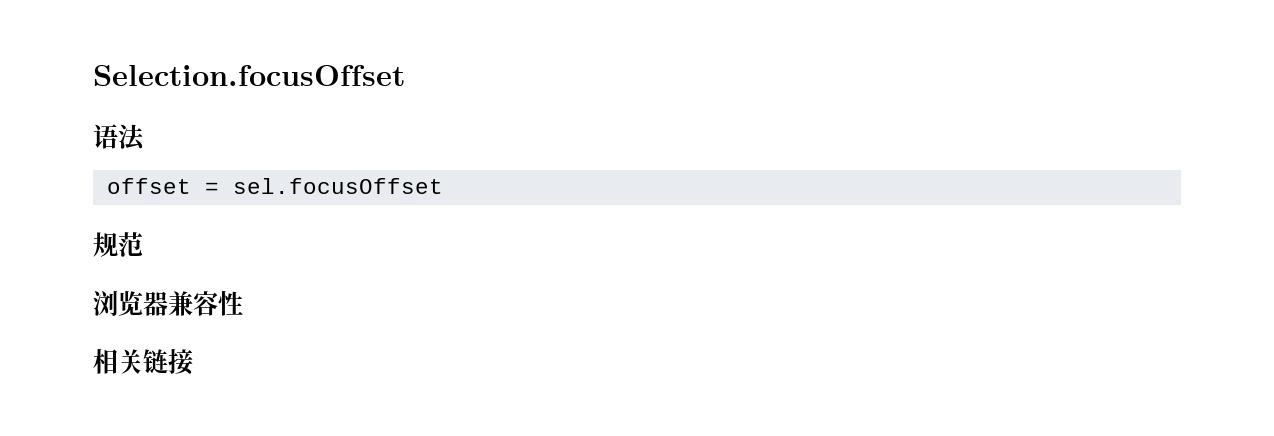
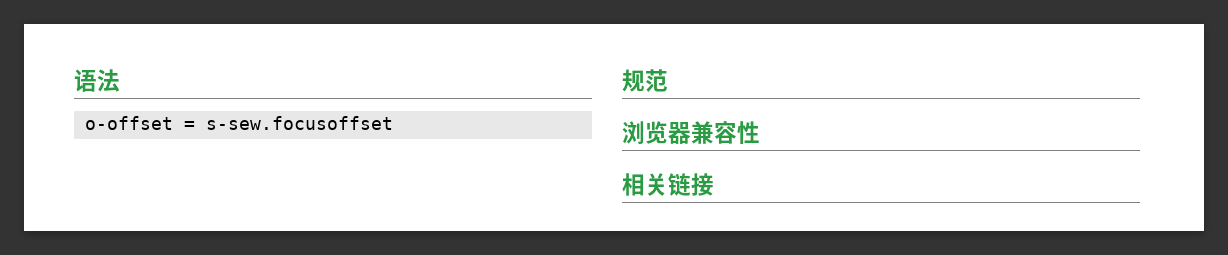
[93,65,405,86] Selection.focusOffset // -> (74, 80) none
[106,178,443,194] offset = sel.focusOffset -> [84,116,393,130] o-offset = s-sew.focusoffset

